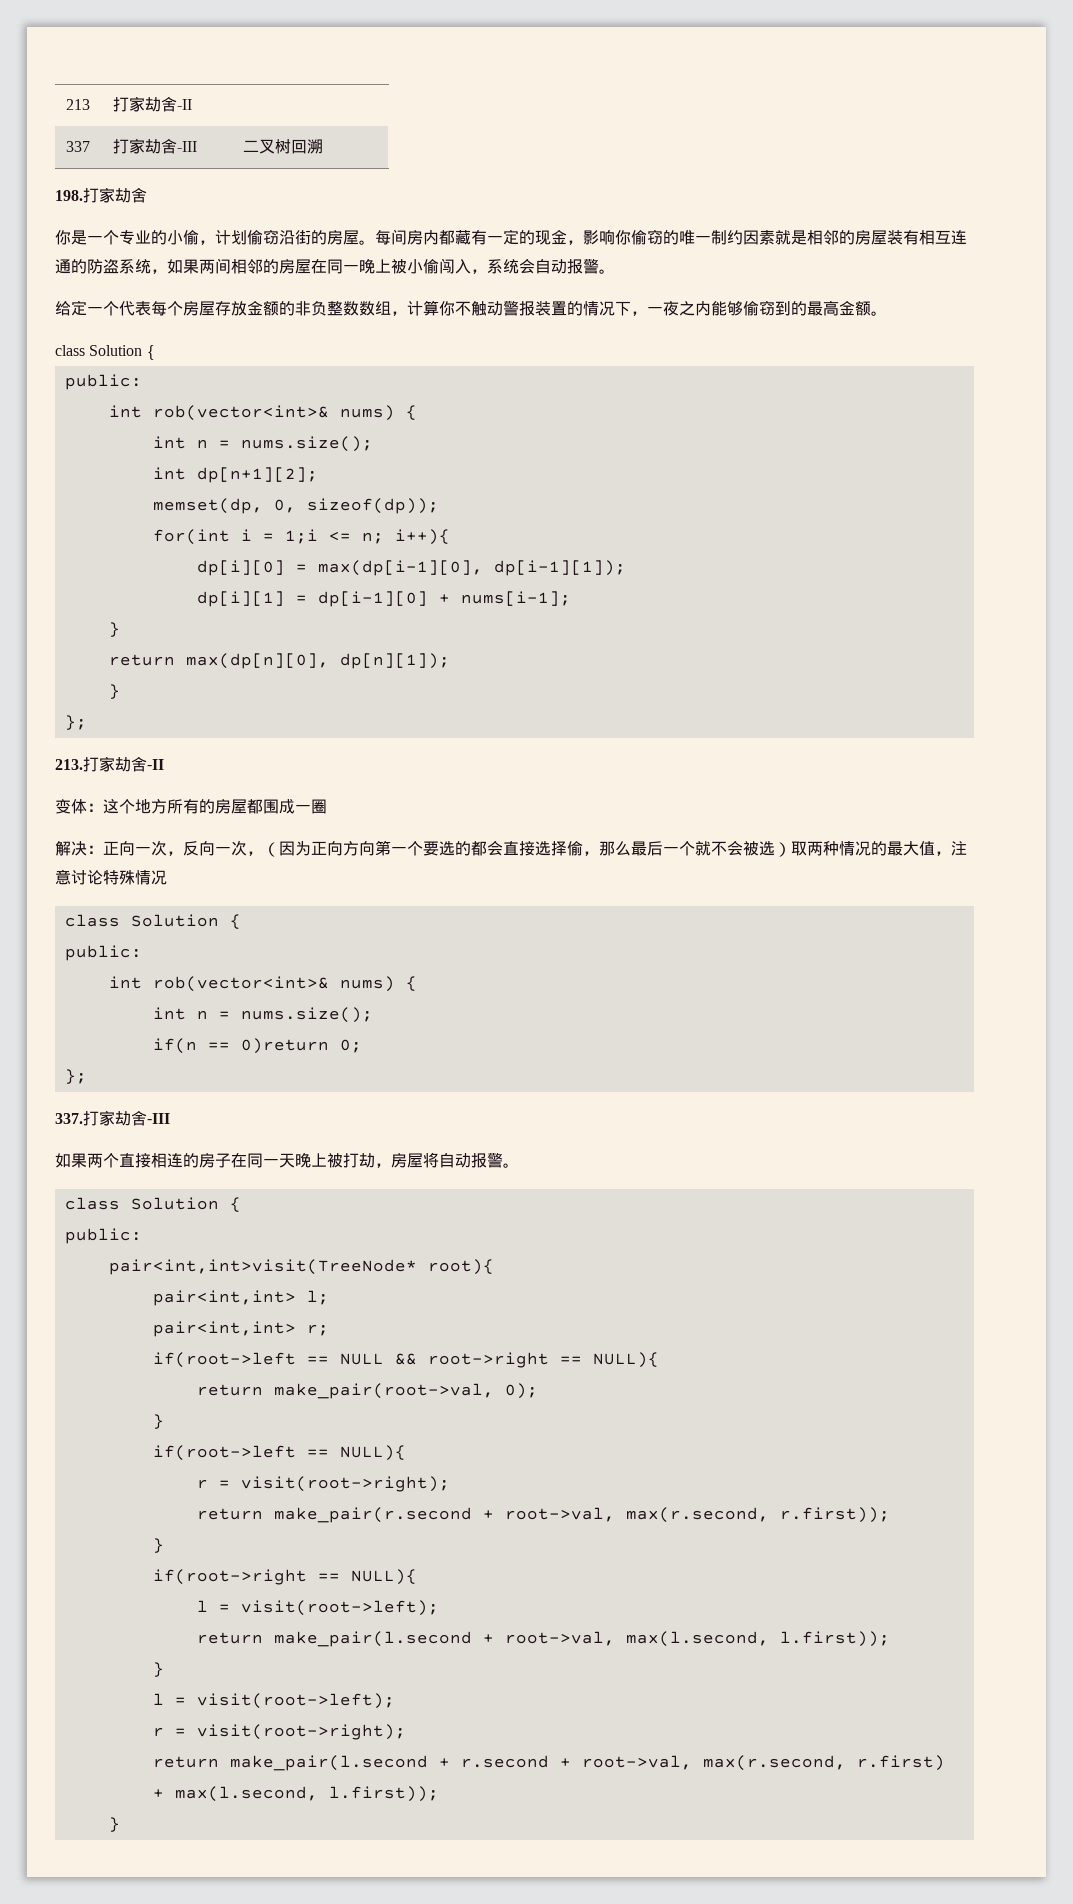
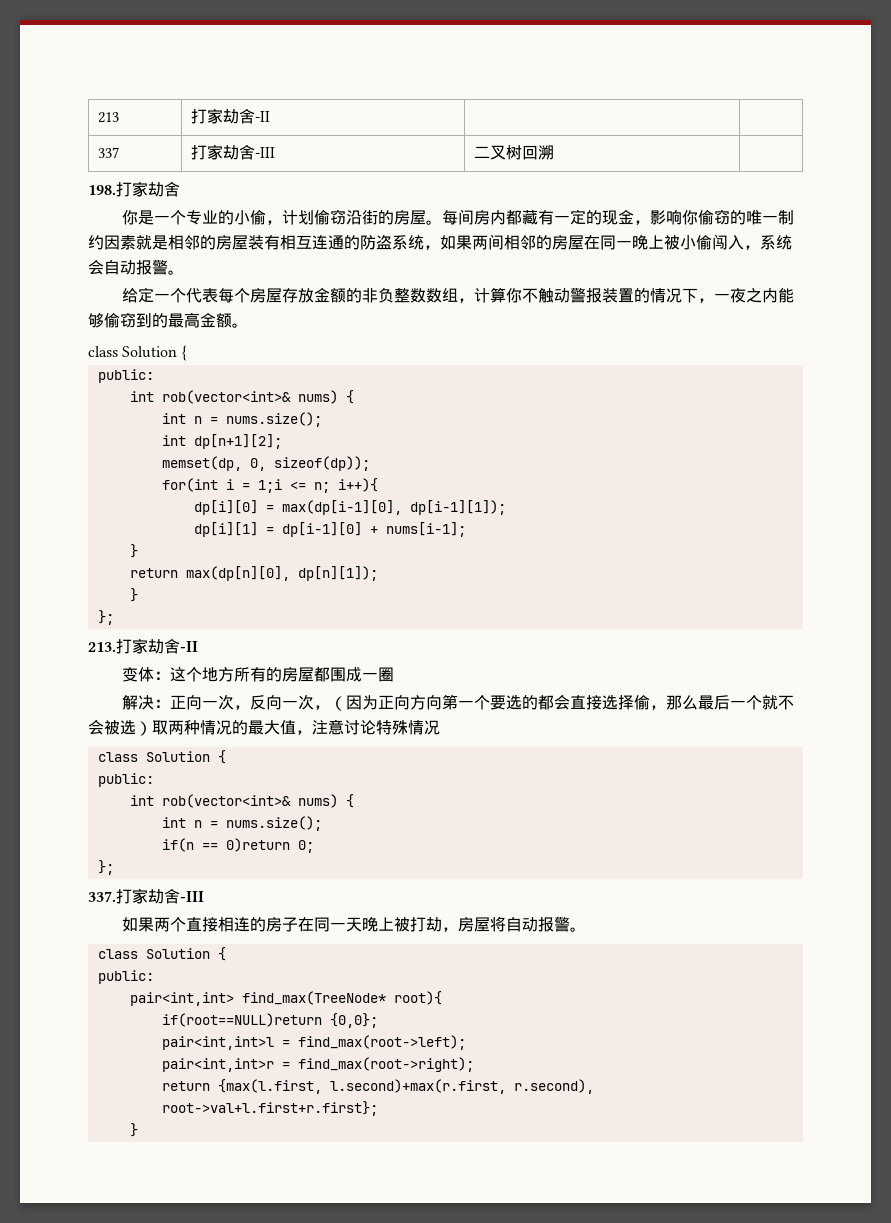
[108,1259,417,1275] pair<int,int>visit(TreeNode* -> [129,991,386,1006] pair<int,int> find_max(TreeNode*
[152,1290,329,1306] [152,1321,329,1337] [152,1352,659,1368] [196,1383,538,1399] [152,1414,164,1429] [152,1445,406,1461] [196,1476,450,1492] [196,1507,890,1523] [152,1538,164,1553] [152,1569,417,1585] [196,1600,439,1616] [196,1631,890,1647] [152,1662,164,1677] [152,1693,395,1709] [152,1724,406,1740] [152,1755,945,1771] [152,1786,439,1802] pair<int,int> l; // pair<int,int> r; // if(root->left == NULL && root->right == NULL){ // return make_pair(root->val, 0); // } // if(root->left == NULL){ // r = visit(root->right); // return make_pair(r.second + root->val, max(r.second, r.first)); // } // if(root->right == NULL){ // l = visit(root->left); // return make_pair(l.second + root->val, max(l.second, l.first)); // } // l = visit(root->left); // r = visit(root->right); // return make_pair(l.second + r.second + root->val, max(r.second, r.first) + max(l.second, l.first)); -> [161,1013,378,1028] [161,1035,466,1050] [161,1057,474,1072] [161,1079,594,1094] [161,1101,378,1116] if(root==NULL)return {0,0}; // pair<int,int>l = find_max(root->left); // pair<int,int>r = find_max(root->right); // return {max(l.first, l.second)+max(r.first, r.second), root->val+l.first+r.first};

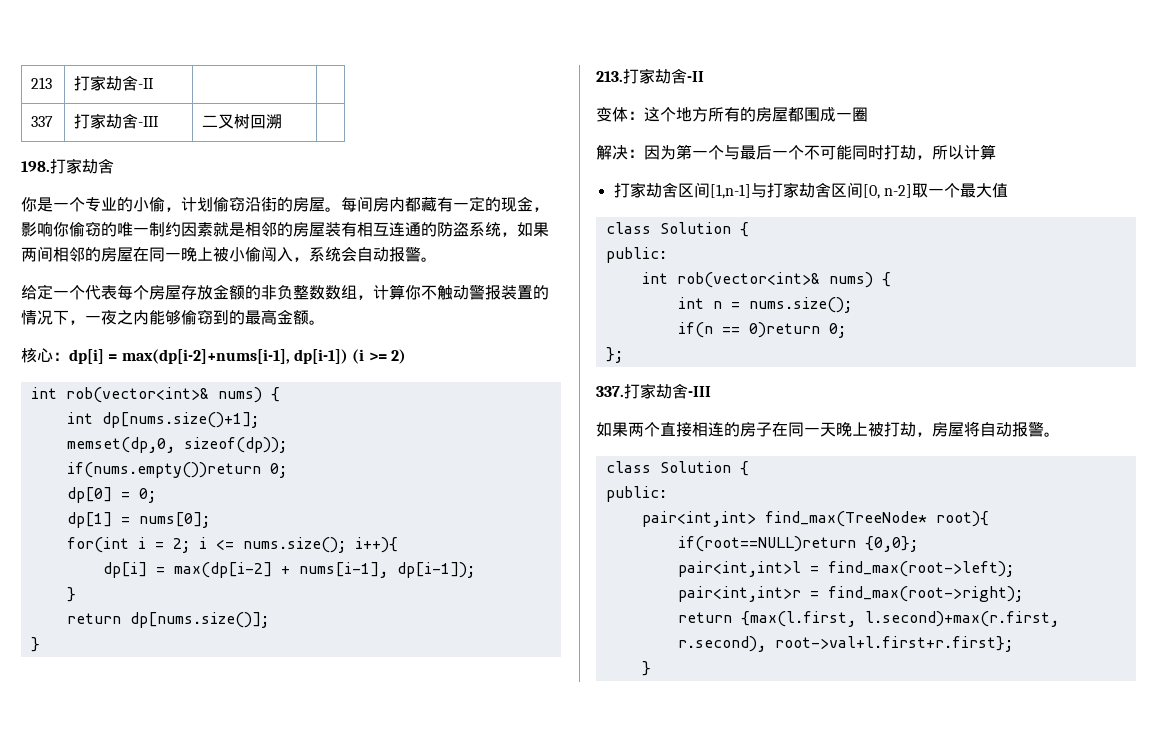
[88,345,187,361] [97,369,154,383] [129,390,354,404] [161,412,322,427] [161,434,282,449] [161,456,370,471] [161,478,378,493] [193,500,506,515] [193,522,466,537] class Solution { // public: // int rob(vector<int>& nums) { // int n = nums.size(); // int dp[n+1][2]; // memset(dp, 0, sizeof(dp)); // for(int i = 1;i <= n; i++){ // dp[i][0] = max(dp[i-1][0], dp[i-1][1]); // dp[i][1] = dp[i-1][0] + nums[i-1]; -> [21,348,406,364] [30,387,280,403] [66,412,259,428] [66,437,287,453] [66,462,287,478] [66,487,156,503] [66,512,210,528] [66,537,398,553] [102,562,475,578] 核心：dp[i] = max(dp[i-2]+nums[i-1], dp[i-1]) (i >= 2) // int rob(vector<int>& nums) { // int dp[nums.size()+1]; // memset(dp,0, sizeof(dp)); // if(nums.empty())return 0; // dp[0] = 0; // dp[1] = nums[0]; // for(int i = 2; i <= nums.size(); i++){ // dp[i] = max(dp[i-2] + nums[i-1], dp[i-1]);
[185,566,378,581] [129,588,138,602] [97,610,114,625] max(dp[n][0], dp[n][1]); // } // }; -> [129,612,269,628] [30,637,40,652] dp[nums.size()]; // }
[169,694,794,711] [88,719,440,736] 正向一次，反向一次，（因为正向方向第一个要选的都会直接选择偷，那么最后一个就不会被选）取两种情况的最大值，注意讨论特殊情况 -> [644,144,996,160] [613,182,1008,199] 因为第一个与最后一个不可能同时打劫，所以计算 // 打家劫舍区间[1,n-1]与打家劫舍区间[0, n-2]取一个最大值

